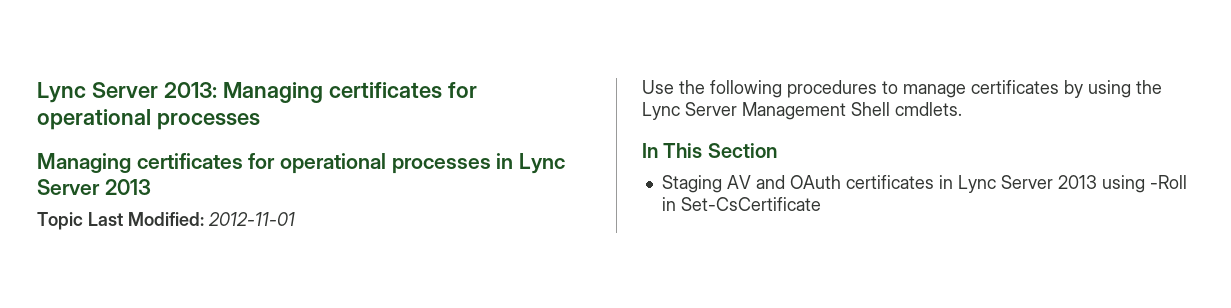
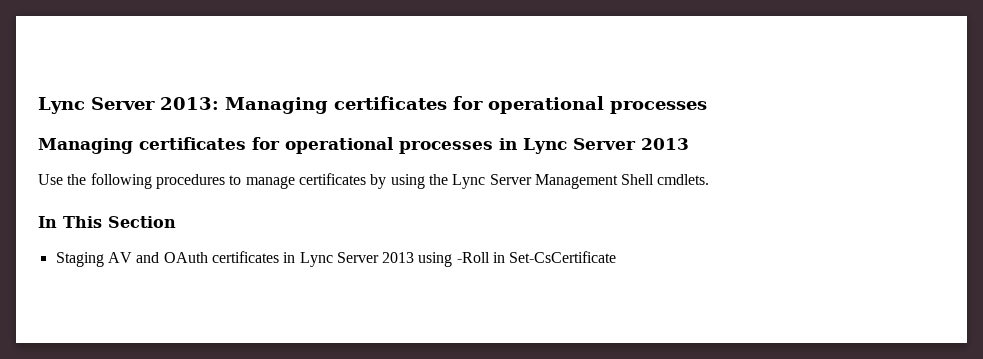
[37,212,295,230] // Topic Last Modified: 2012-11-01 -> (689, 144) none

